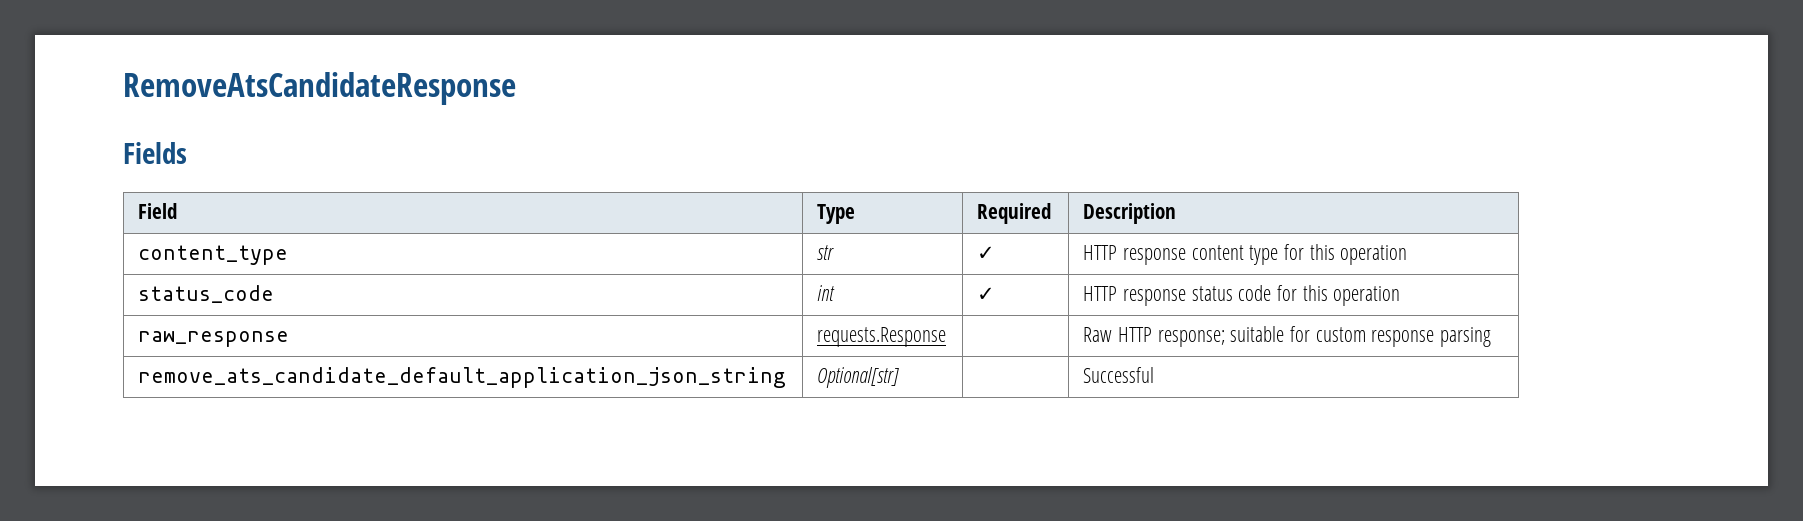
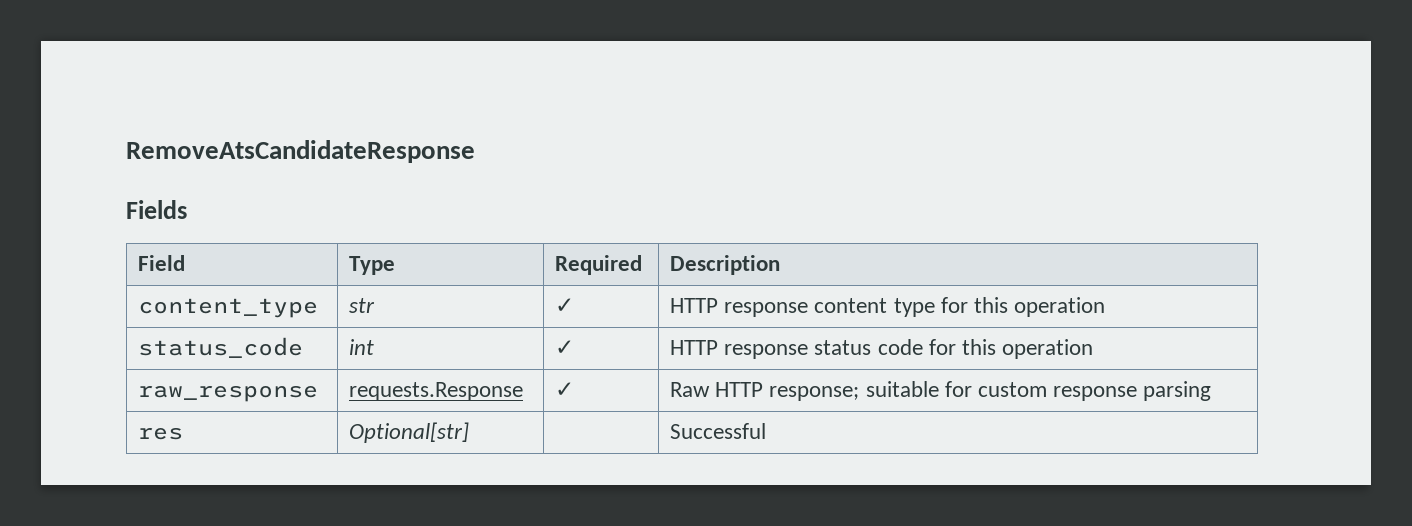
(947, 337) none -> [554,382,574,397] ✓
[138,367,787,388] remove_ats_candidate_default_application_json_string -> [137,427,183,440] res

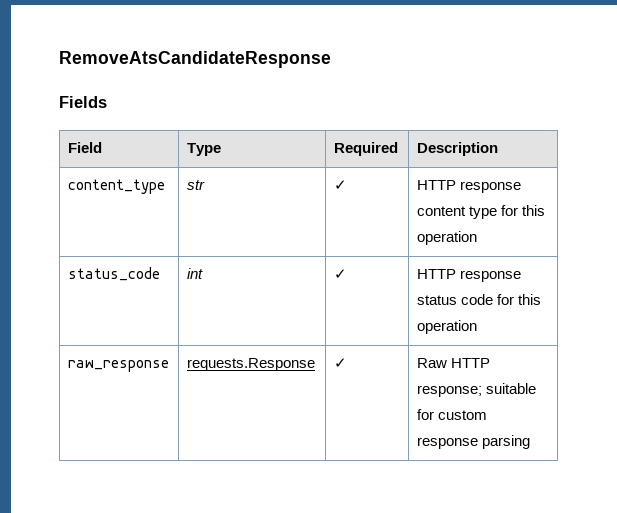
[137,427,183,440] [348,422,469,443] [669,423,766,439] // res | Optional[str] | | Successful -> (530, 442) none

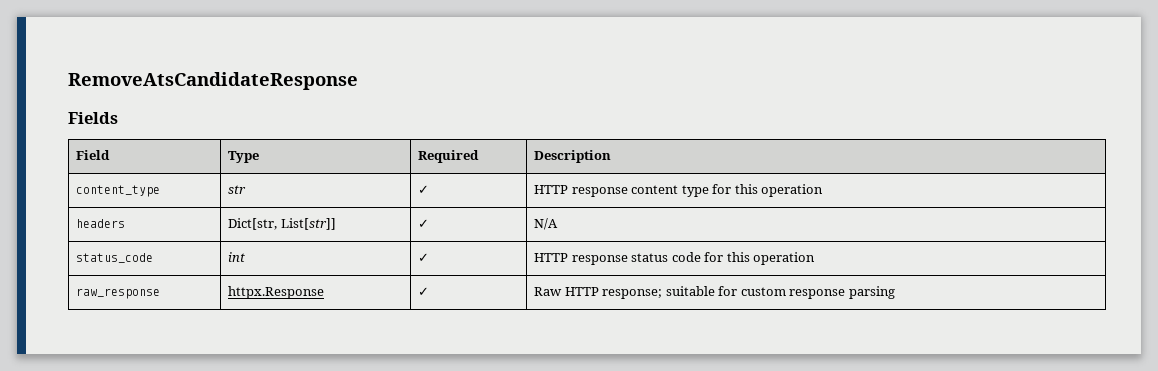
(477, 238) none -> [76,219,126,228] [228,218,336,230] [418,219,430,228] [534,218,559,230] // headers | Dict[str, List[str]] | ✓ | N/A
[186,358,315,371] requests.Response -> [228,286,325,299] httpx.Response

